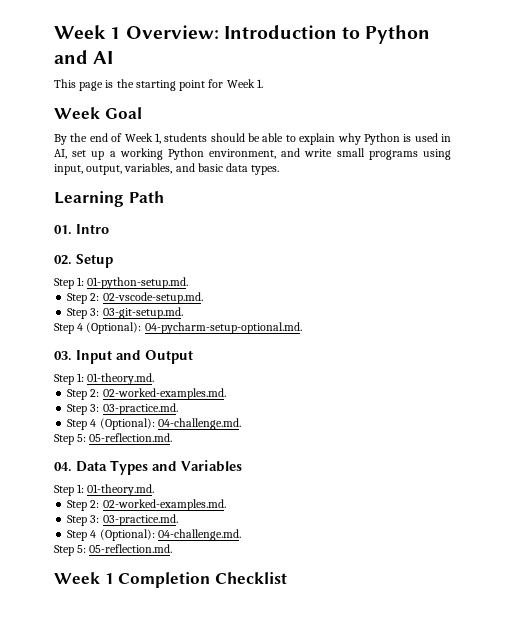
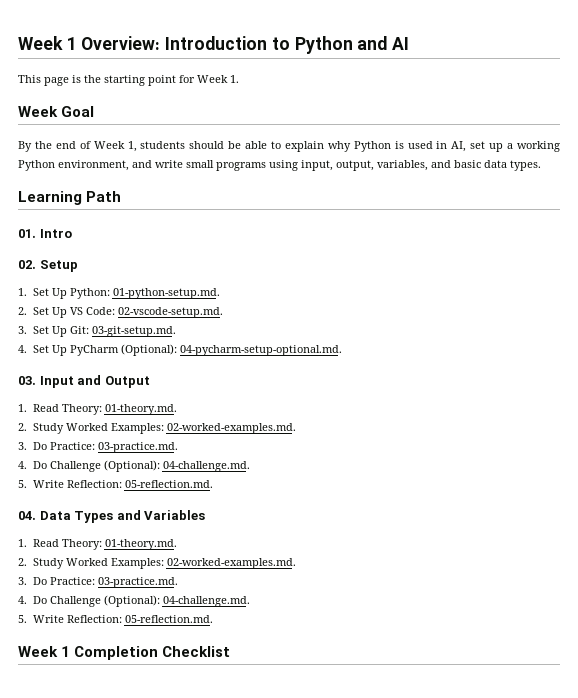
[54,277,189,289] [67,292,203,304] [67,307,183,319] [54,323,84,334] Step 1: 01-python-setup.md. // Step 2: 02-vscode-setup.md. // Step 3: 03-git-setup.md. // Step 4 -> [18,288,220,299] [18,307,223,318] [18,326,176,337] [18,345,119,356] 1. Set Up Python: 01-python-setup.md. // 2. Set Up VS Code: 02-vscode-setup.md. // 3. Set Up Git: 03-git-setup.md. // 4. Set Up PyCharm
[54,373,155,385] [67,388,226,400] [67,403,178,415] [67,418,241,430] [54,434,87,445] Step 1: 01-theory.md. // Step 2: 02-worked-examples.md. // Step 3: 03-practice.md. // Step 4 (Optional): 04-challenge.md. // Step 5: -> [18,404,177,415] [18,423,296,434] [18,442,178,453] [18,460,250,472] [18,480,122,488] 1. Read Theory: 01-theory.md. // 2. Study Worked Examples: 02-worked-examples.md. // 3. Do Practice: 03-practice.md. // 4. Do Challenge (Optional): 04-challenge.md. // 5. Write Reflection:
[54,484,155,496] [67,499,226,511] [67,514,178,526] [67,529,241,541] [54,545,87,556] Step 1: 01-theory.md. // Step 2: 02-worked-examples.md. // Step 3: 03-practice.md. // Step 4 (Optional): 04-challenge.md. // Step 5: -> [18,539,177,550] [18,558,296,569] [18,577,178,588] [18,595,250,607] [18,615,122,623] 1. Read Theory: 01-theory.md. // 2. Study Worked Examples: 02-worked-examples.md. // 3. Do Practice: 03-practice.md. // 4. Do Challenge (Optional): 04-challenge.md. // 5. Write Reflection:

